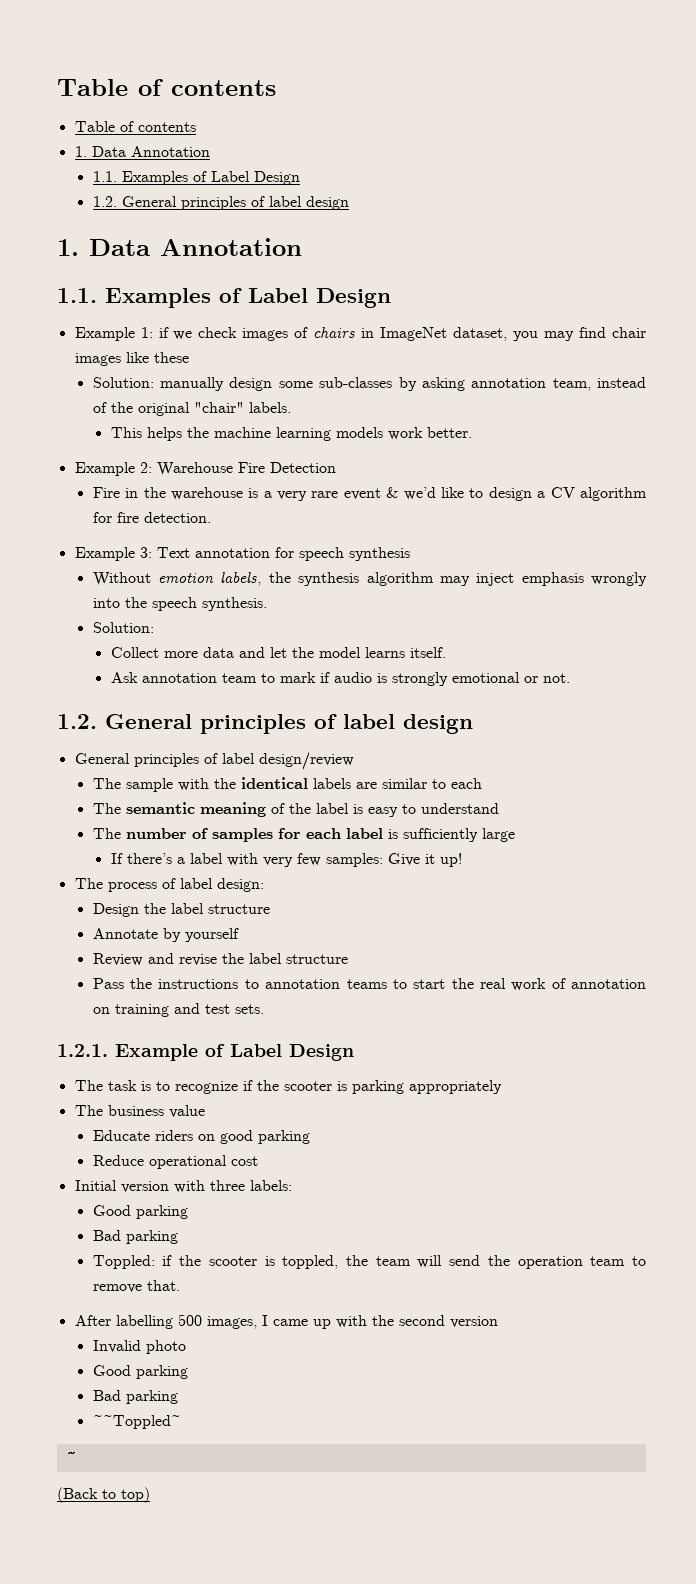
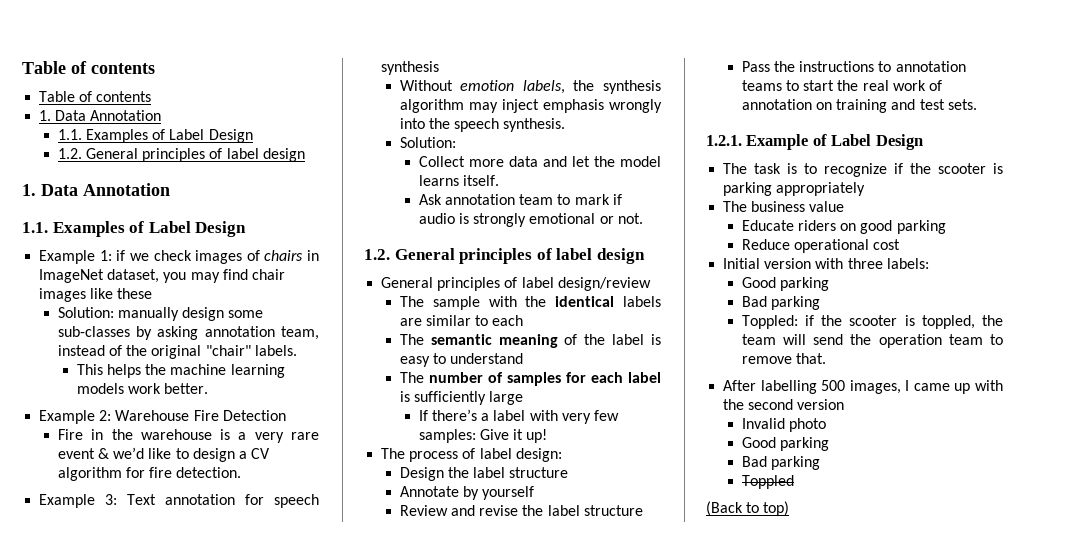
[92,1415,181,1429] [66,1450,77,1467] ~~Toppled~ // ~ -> [741,475,794,489] Toppled

